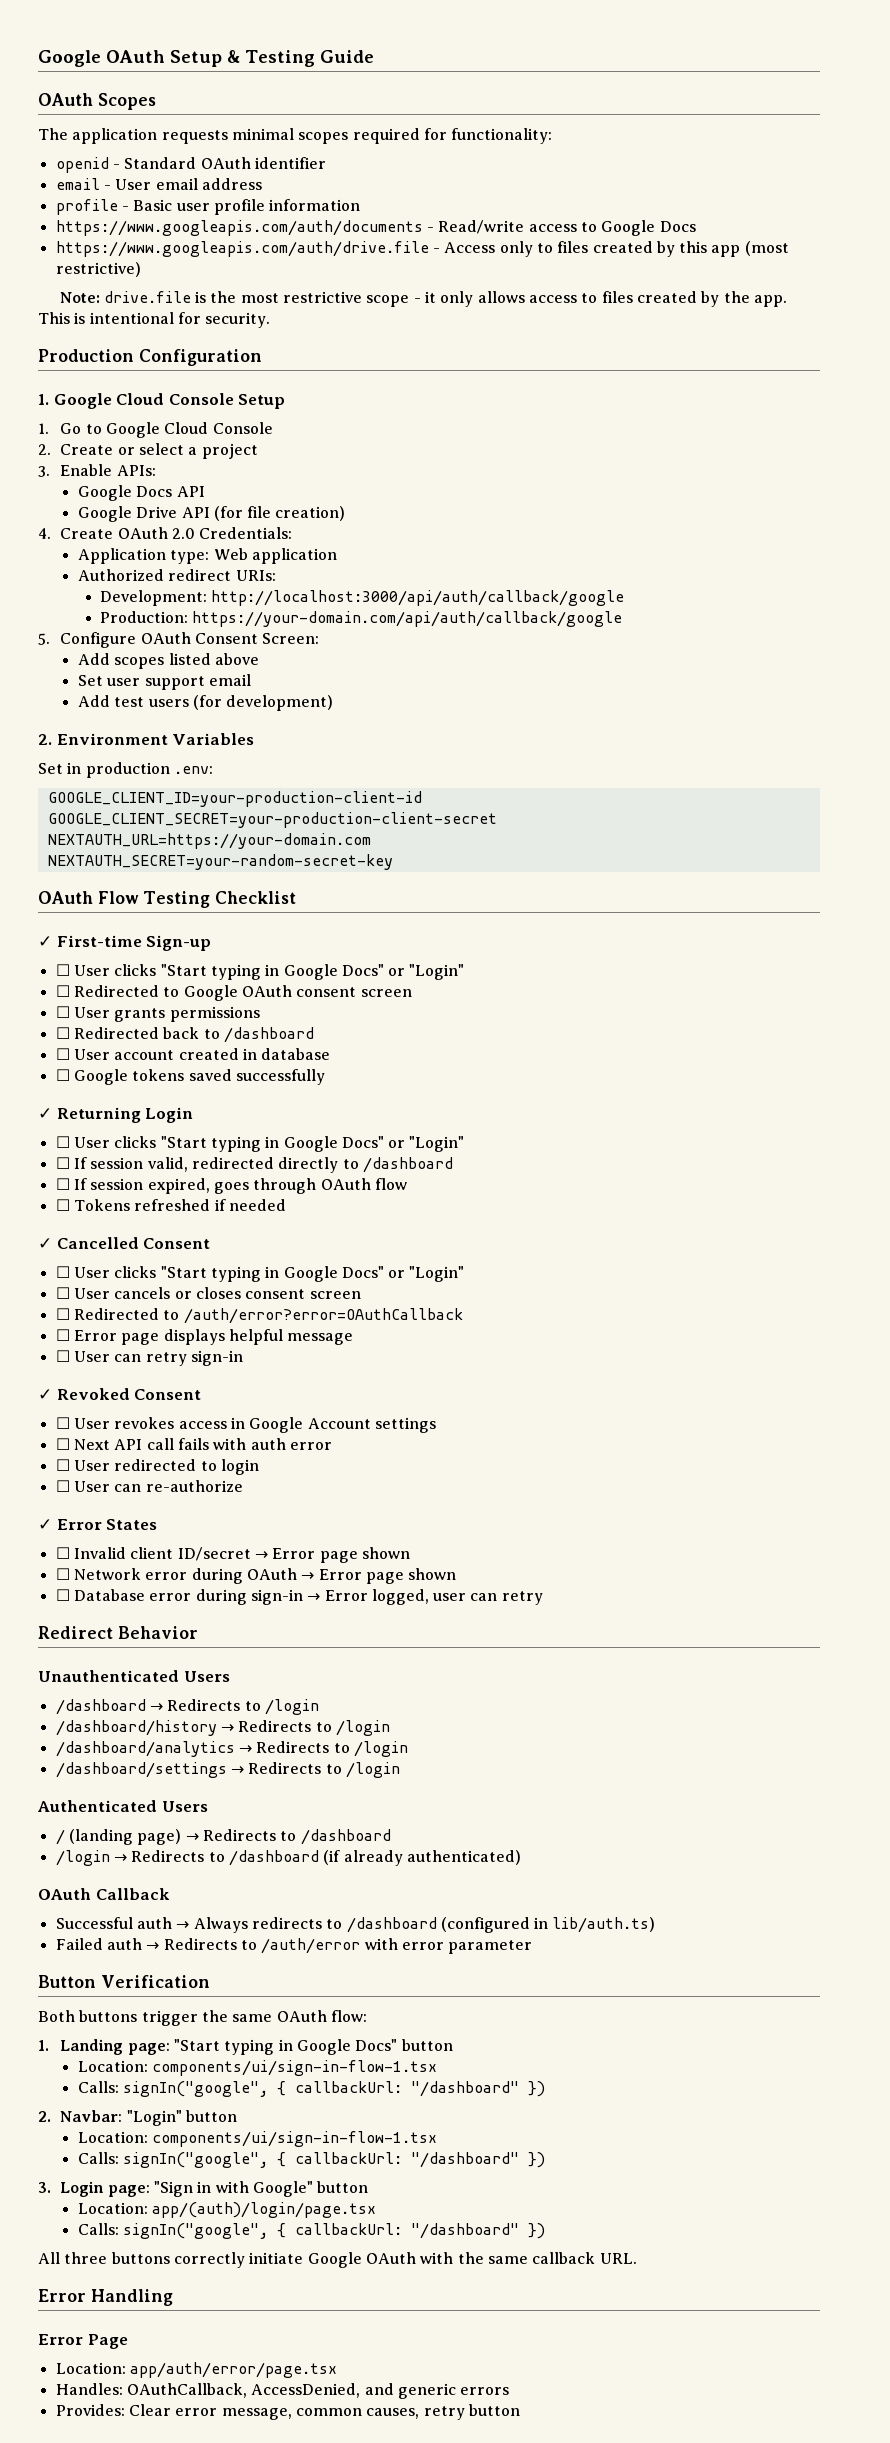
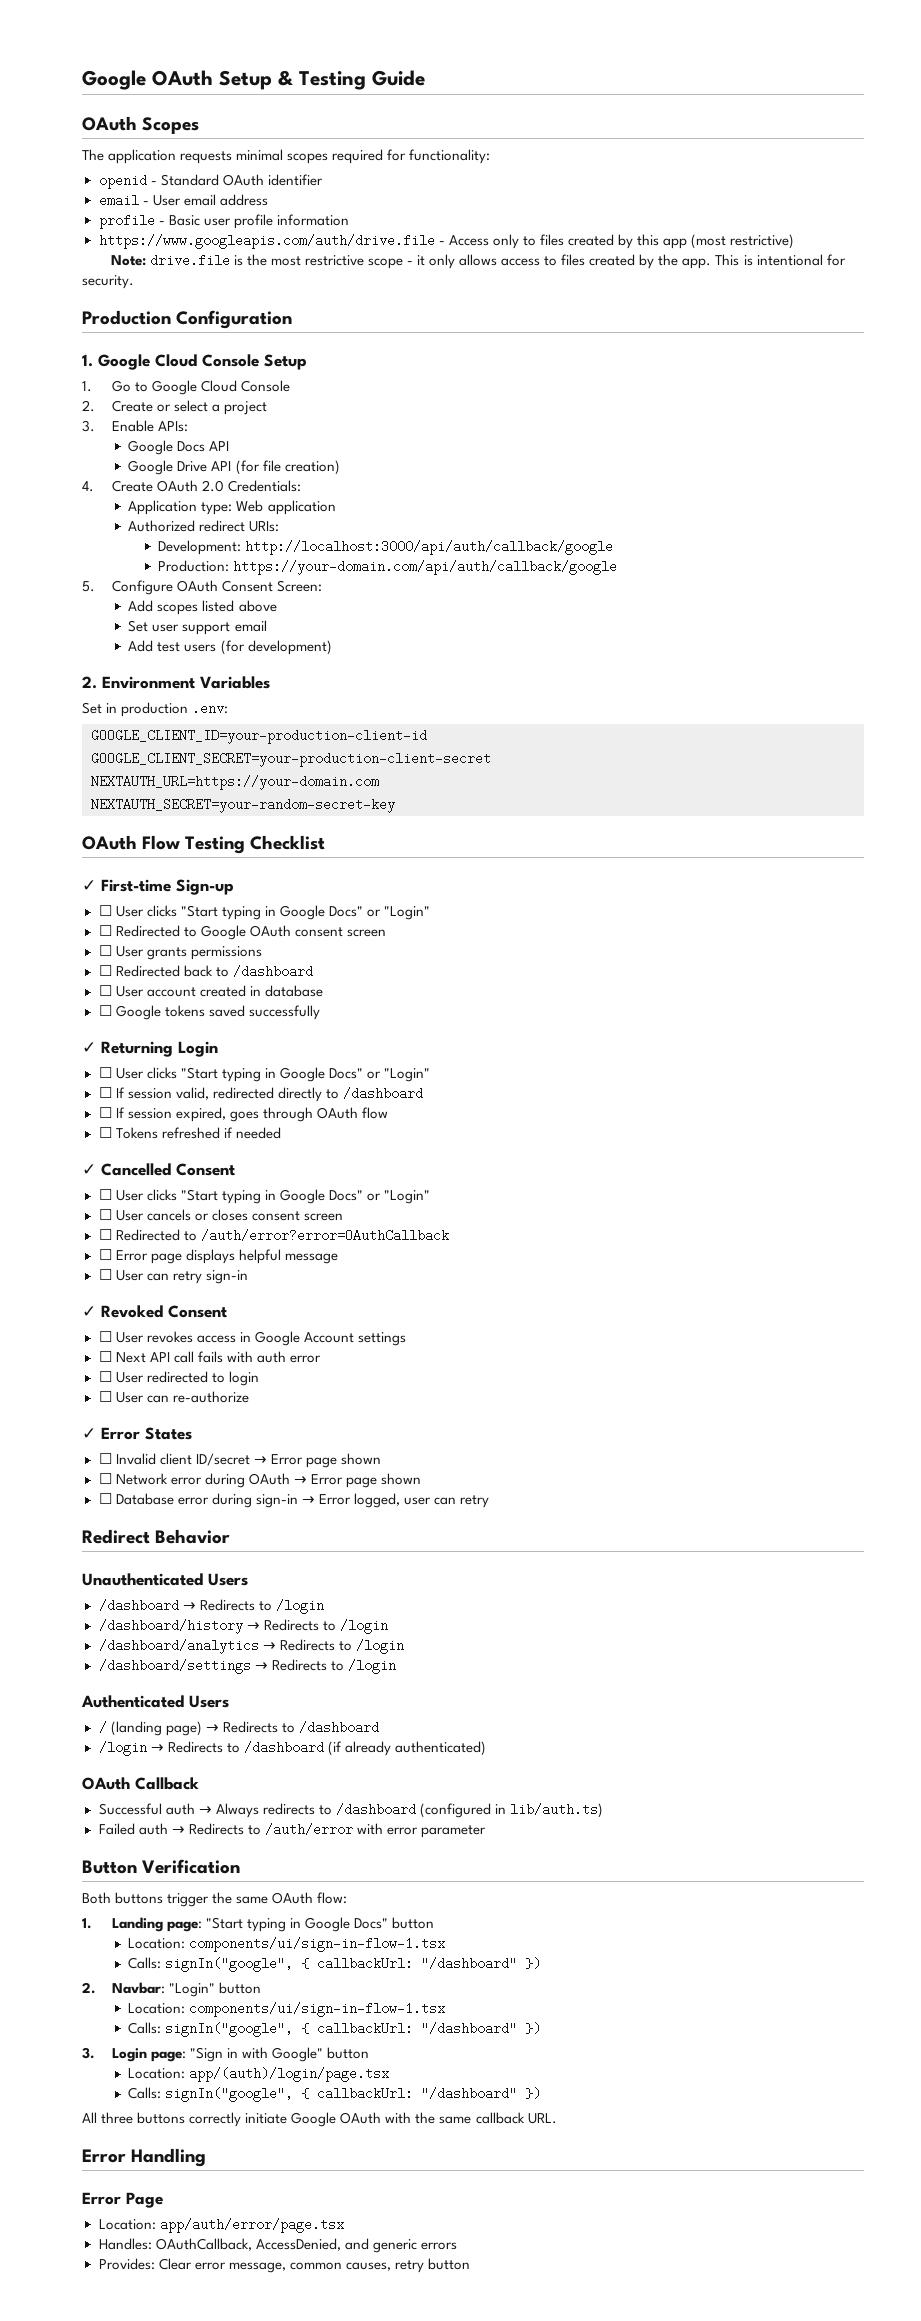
[55,220,696,236] // https://www.googleapis.com/auth/documents - Read/write access to Google Docs -> (349, 220) none

